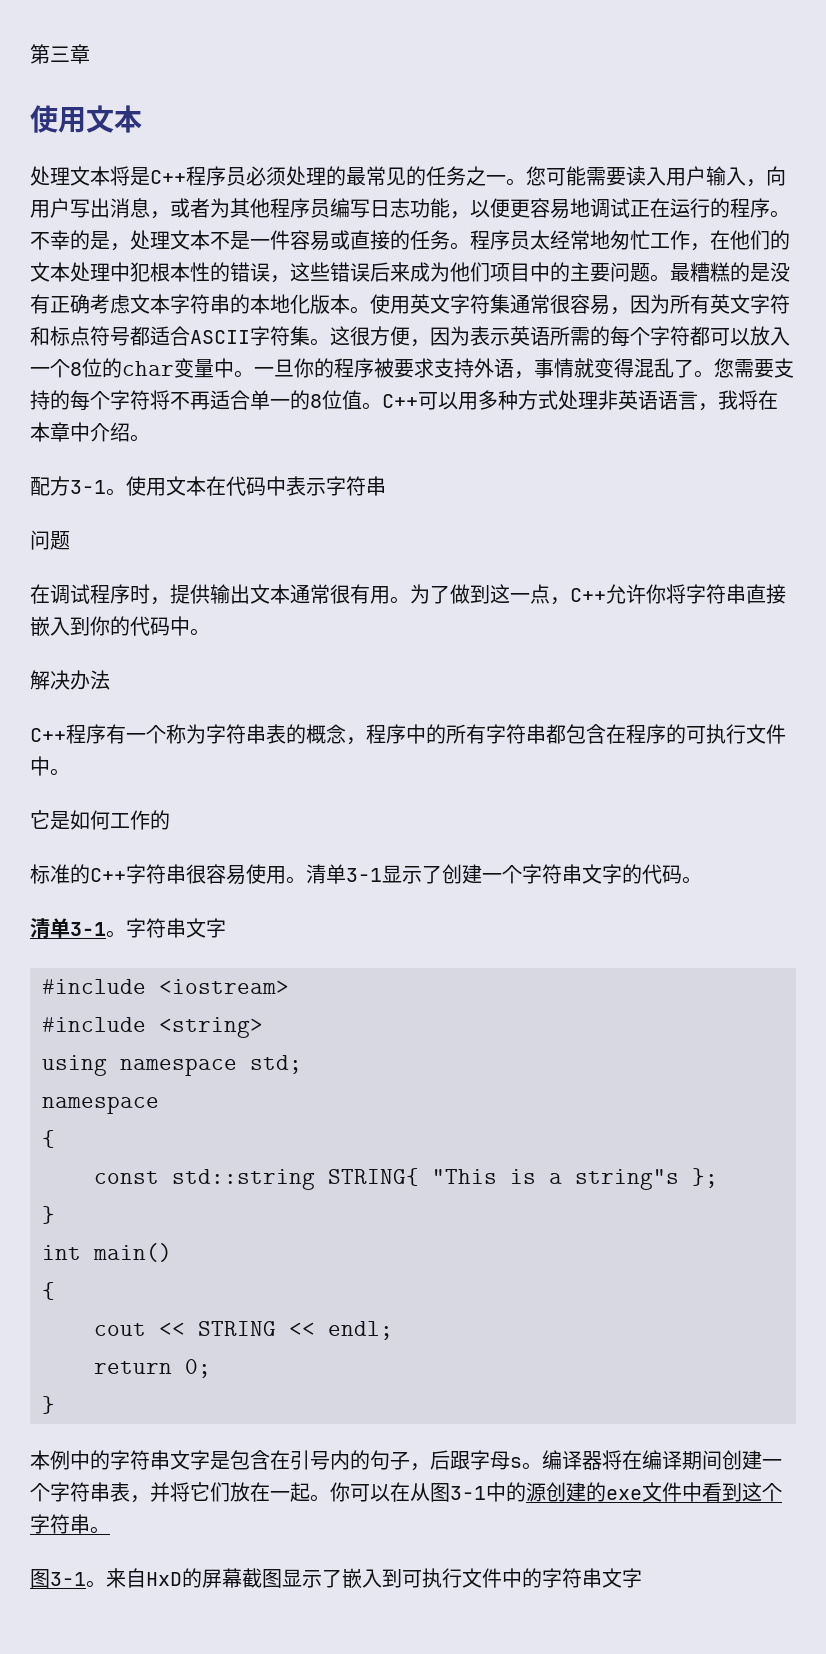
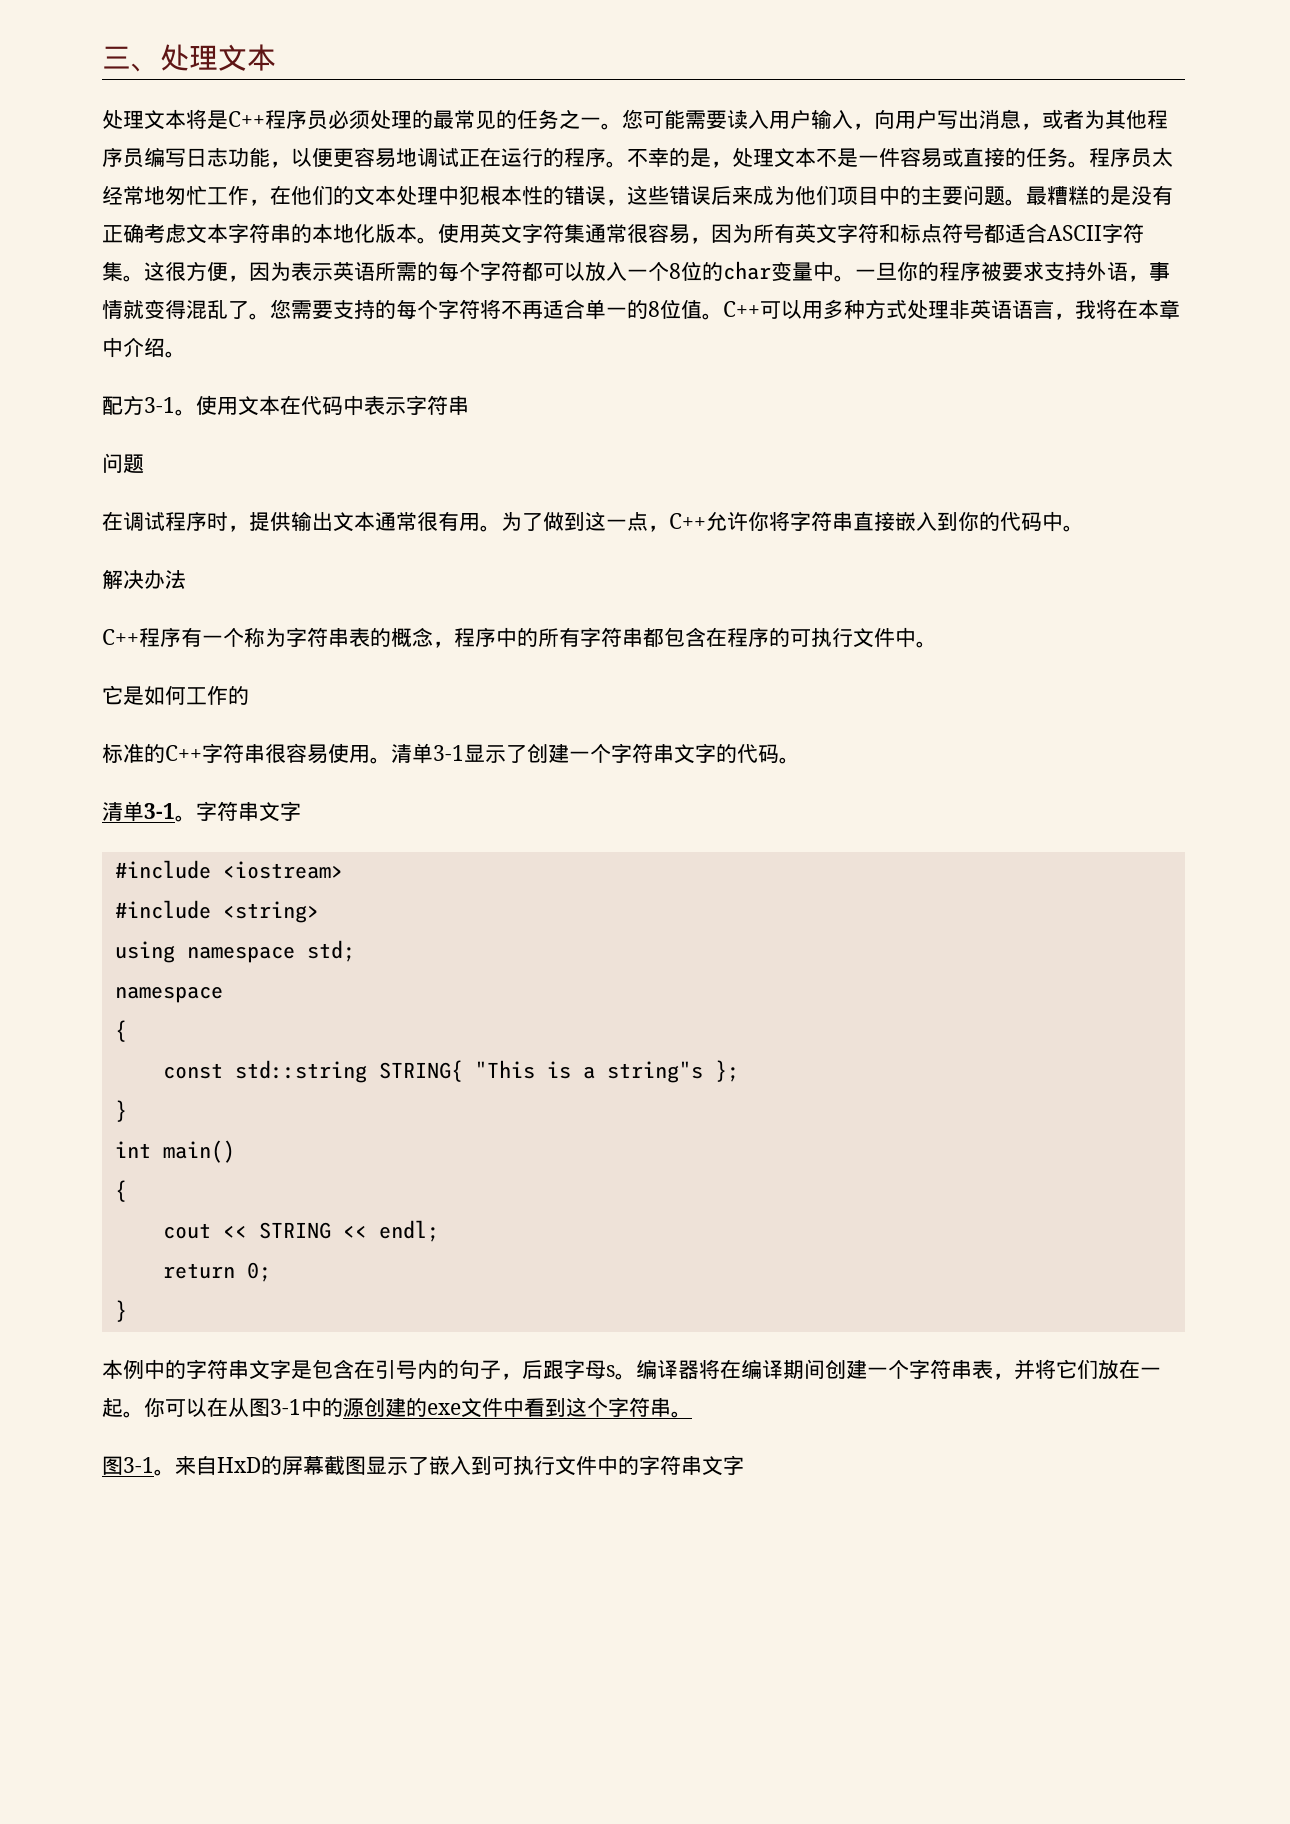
[30,44,90,64] [30,105,86,133] 第三章 // 使用 -> [102,44,218,72] 三、处理

